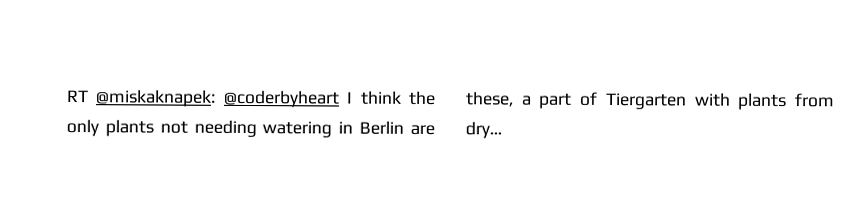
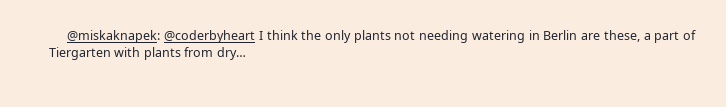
[66,89,89,103] RT -> (67, 36) none

